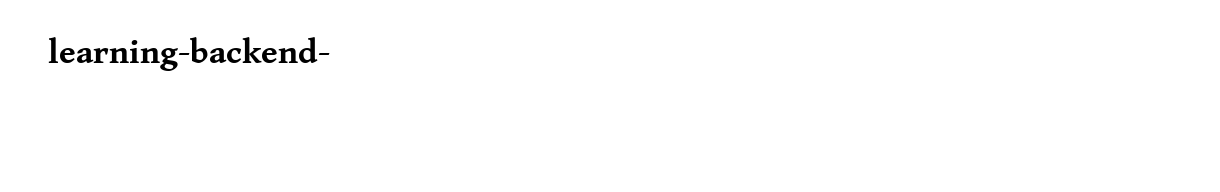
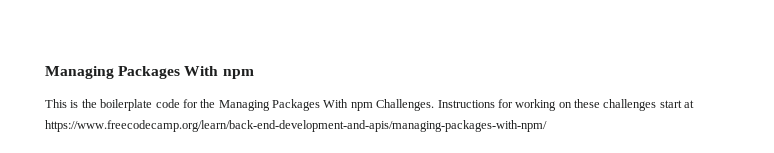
[48,37,330,71] learning-backend- -> [45,66,254,79] [45,99,695,111] [45,120,547,132] Managing Packages With npm // This is the boilerplate code for the Managing Packages With npm Challenges. Instructions for working on these challenges start at https://www.freecodecamp.org/learn/back-end-development-and-apis/managing-packages-with-npm/

